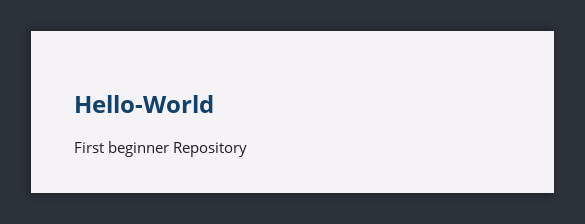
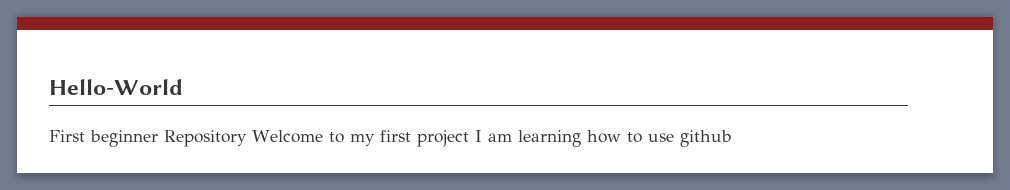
(248, 149) none -> [252,130,732,147] Welcome to my first project I am learning how to use github

